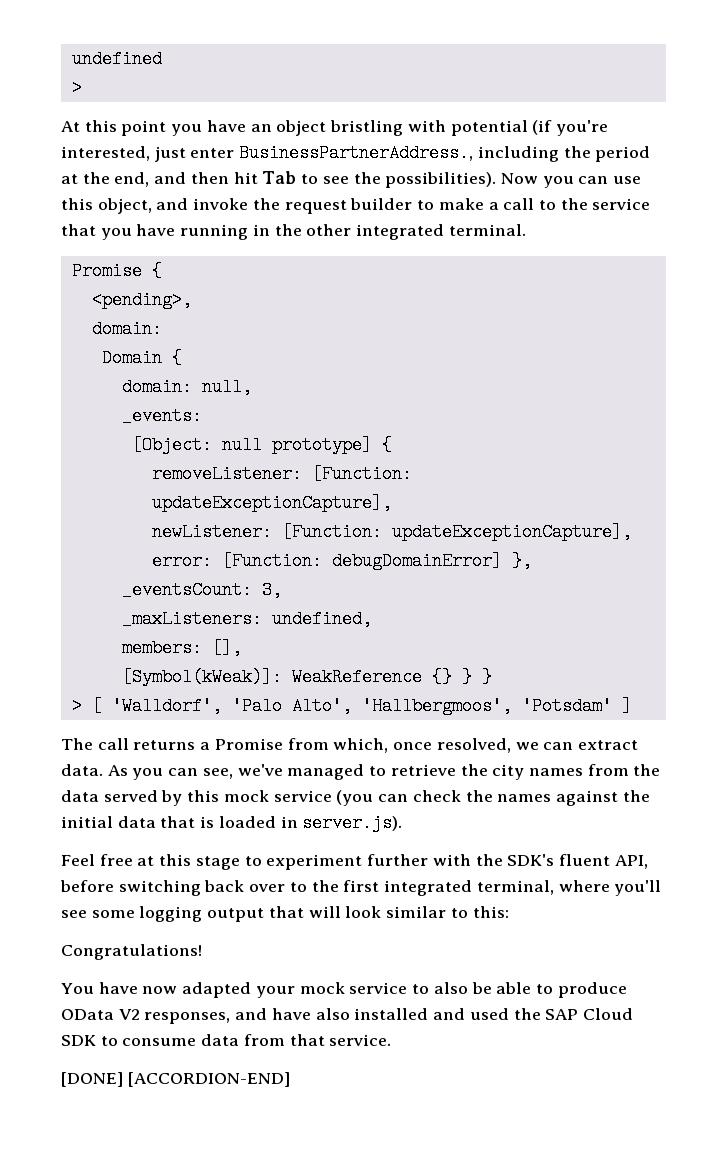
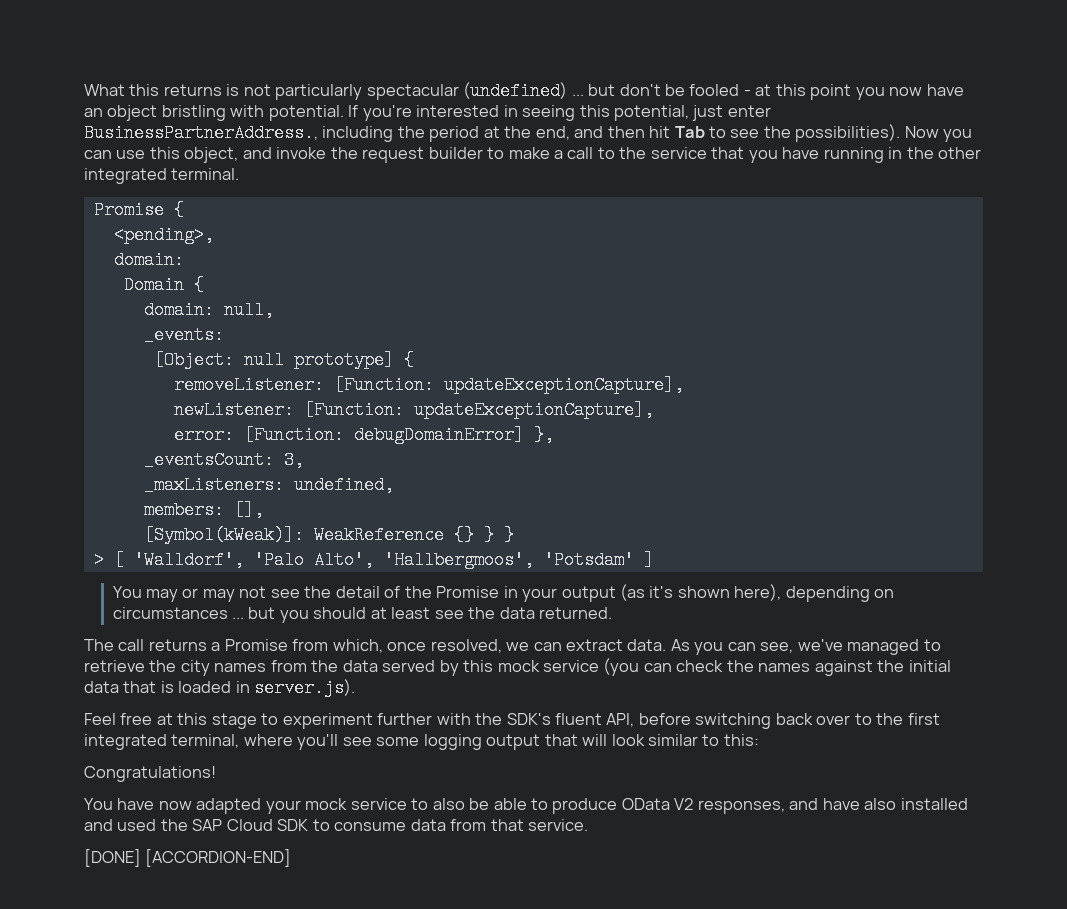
[71,50,162,68] [71,79,82,97] [61,121,80,132] undefined // > // At -> [84,82,772,100] What this returns is not particularly spectacular (undefined) ... but don't be fooled - at
(203, 130) none -> [889,87,923,96] now
[450,120,608,136] [61,146,150,161] potential (if you're interested, -> [268,105,690,121] potential. If you're interested in seeing this potential,
(632, 706) none -> [112,584,895,602] [112,607,613,623] // You may or may not see the detail of the Promise in your output (as it's shown here), depending on circumstances ... but you should at least see the data returned.

